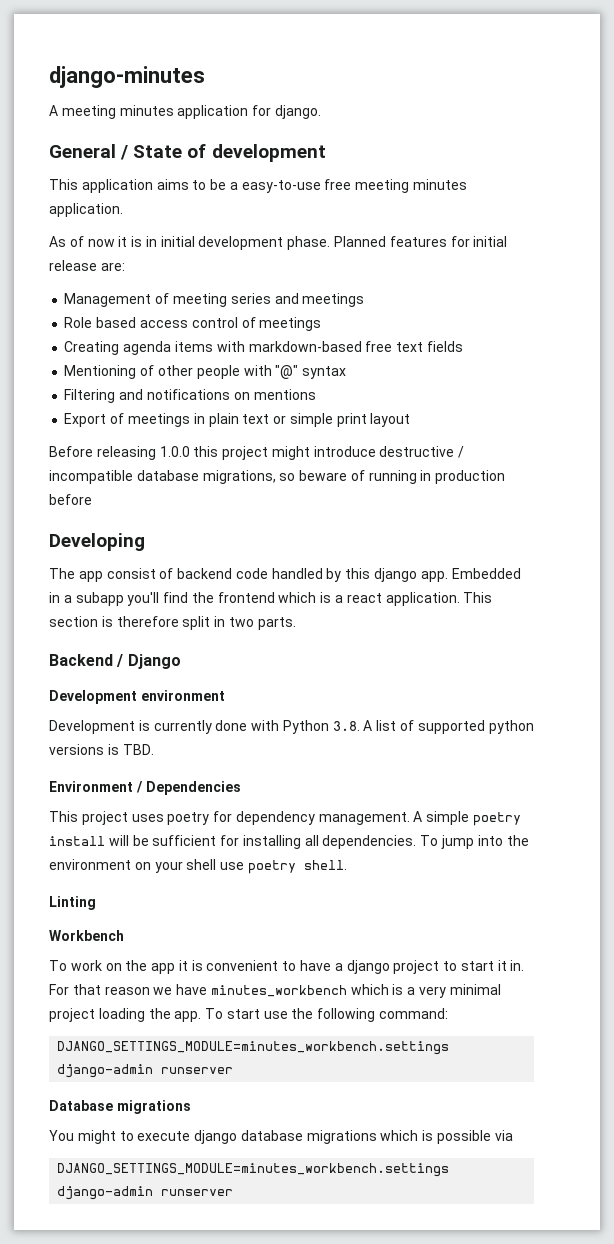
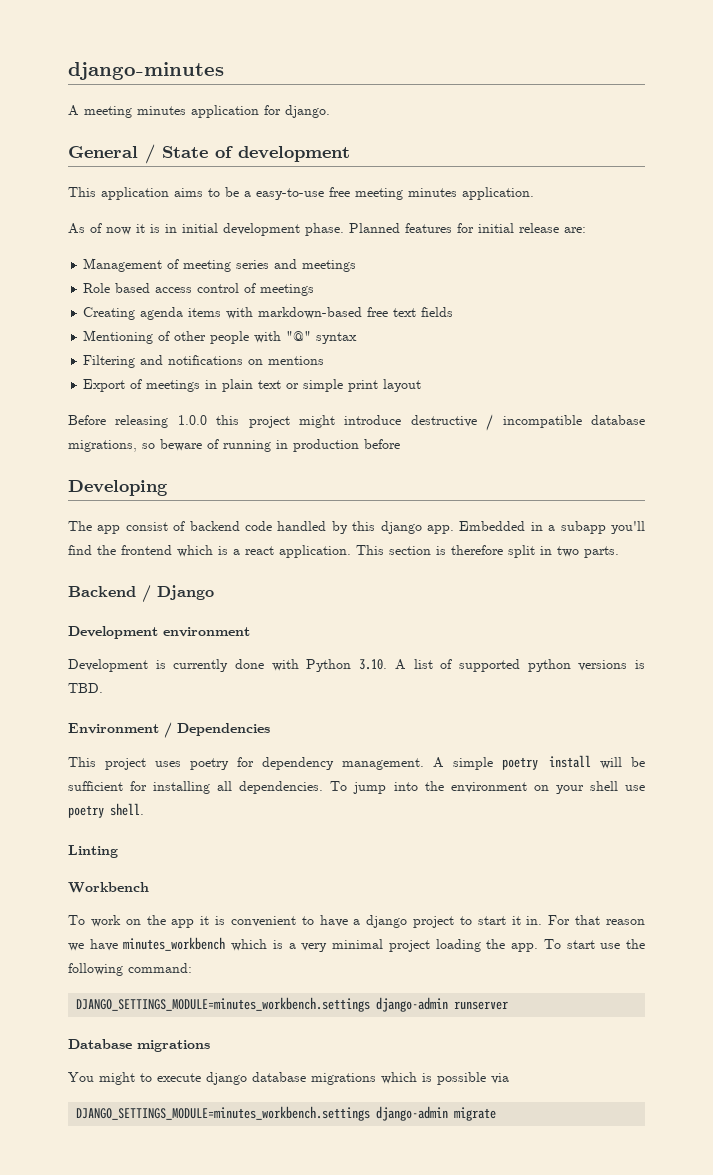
[332,721,360,731] 3.8. -> [359,659,388,670] 3.10.
[161,1189,234,1196] runserver -> [454,1107,497,1121] migrate

